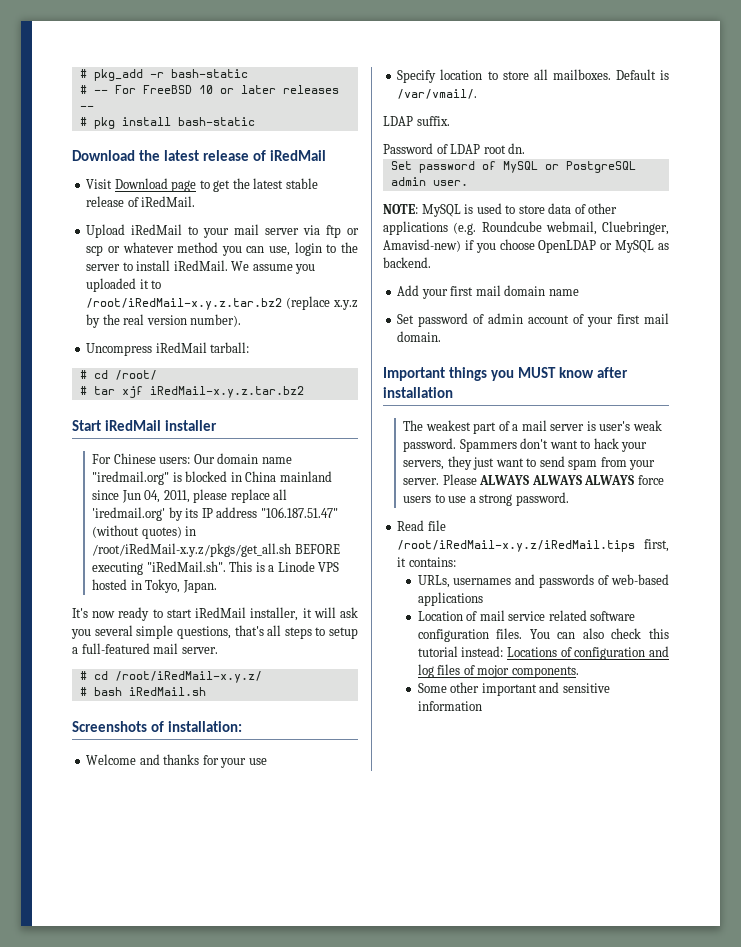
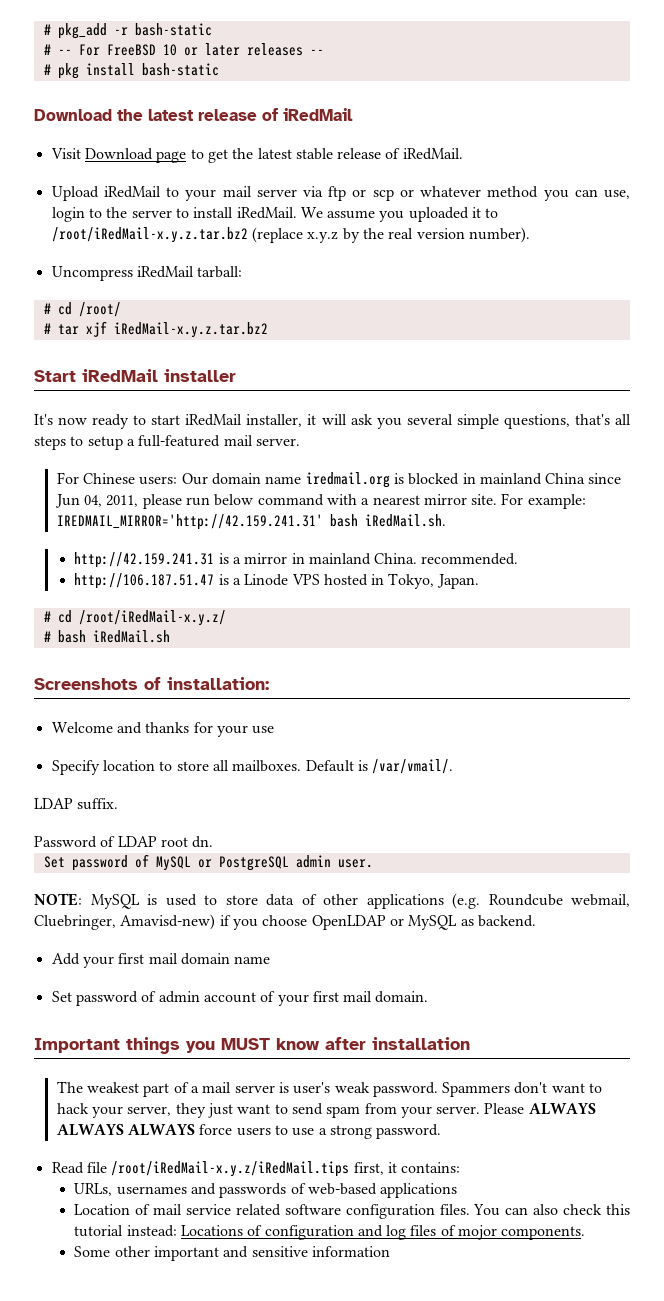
[92,453,292,464] [92,471,332,485] [92,489,288,503] [92,507,338,521] [92,525,197,539] [92,543,340,557] [92,561,340,575] [92,579,217,593] // For Chinese users: Our domain name "iredmail.org" is blocked in China mainland since Jun 04, 2011, please replace all 'iredmail.org' by its IP address "106.187.51.47" (without quotes) in /root/iRedMail-x.y.z/pkgs/get_all.sh BEFORE executing "iRedMail.sh". This is a Linode VPS hosted in Tokyo, Japan. -> (236, 375) none
(218, 650) none -> [56,472,622,488] [54,493,586,509] [56,514,446,530] [74,552,519,568] [74,573,479,589] // For Chinese users: Our domain name iredmail.org is blocked in mainland China since Jun 04, 2011, please run below command with a nearest mirror site. For example: IREDMAIL_MIRROR='http://42.159.241.31' bash iRedMail.sh. // http://42.159.241.31 is a mirror in mainland China. recommended. // http://106.187.51.47 is a Linode VPS hosted in Tokyo, Japan.
[403,460,445,470] servers, -> [127,1106,172,1116] server,

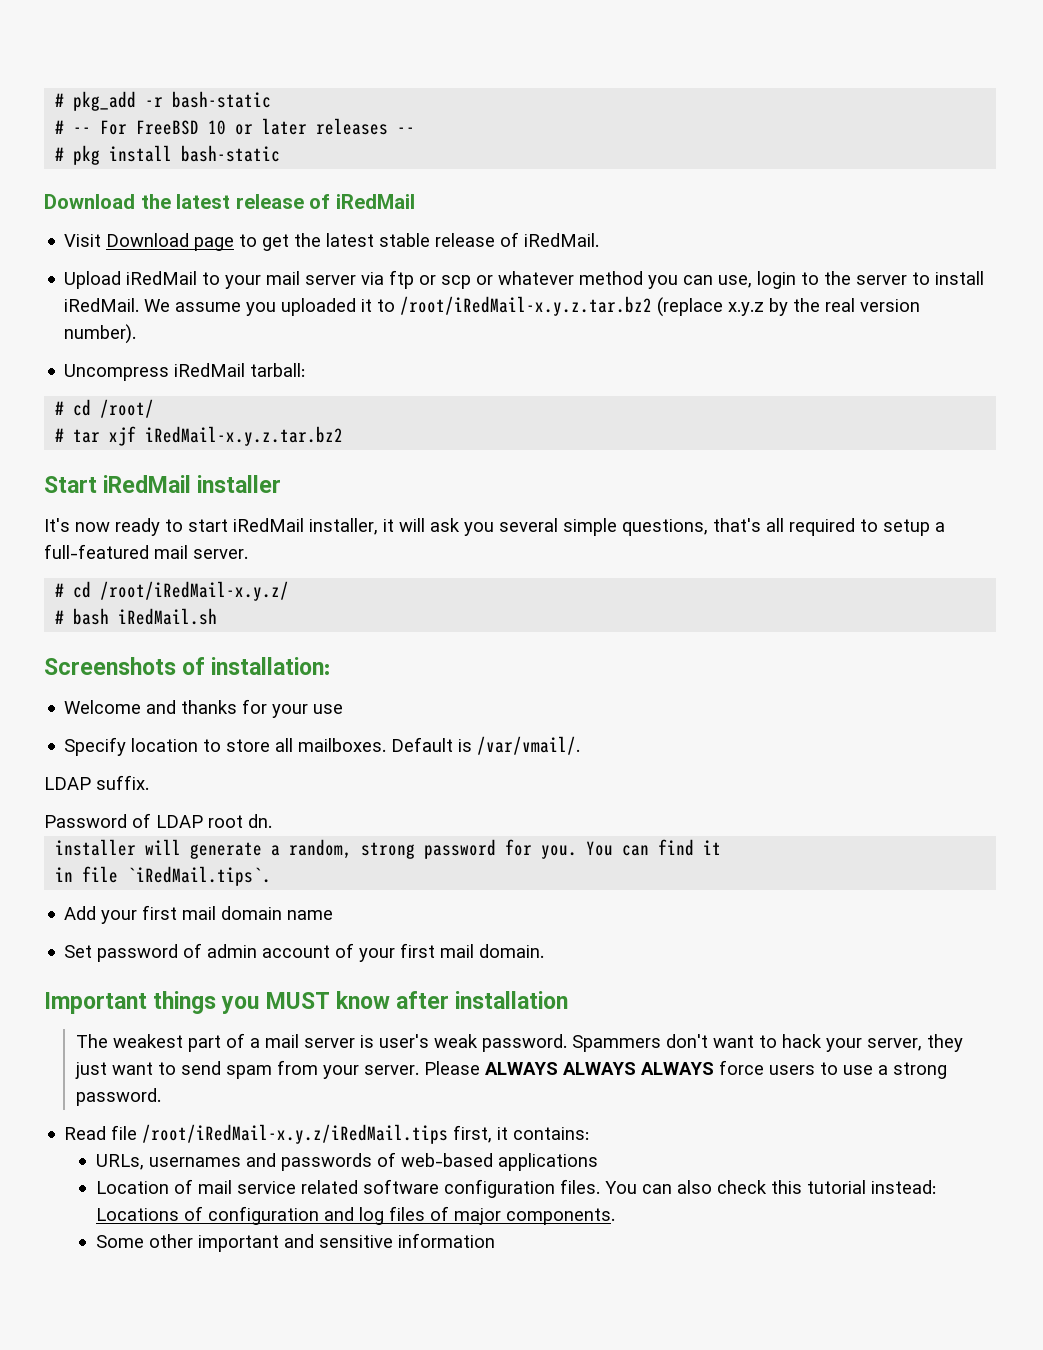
[34,436,66,450] steps -> [789,518,855,536] required
[56,472,622,488] [54,493,586,509] [56,514,446,530] [74,552,519,568] [74,573,479,589] // For Chinese users: Our domain name iredmail.org is blocked in mainland China since Jun 04, 2011, please run below command with a nearest mirror site. For example: IREDMAIL_MIRROR='http://42.159.241.31' bash iRedMail.sh. // http://42.159.241.31 is a mirror in mainland China. recommended. // http://106.187.51.47 is a Linode VPS hosted in Tokyo, Japan. -> (248, 554) none
[43,854,373,871] [34,893,630,909] [34,914,536,930] Set password of MySQL or PostgreSQL admin user. // NOTE: MySQL is used to store data of other applications (e.g. Roundcube webmail, Cluebringer, Amavisd-new) if you choose OpenLDAP or MySQL as backend. -> [55,839,722,859] [55,866,272,886] installer will generate a random, strong password for you. You can find it // in file `iRedMail.tips`.
[458,1225,498,1240] mojor -> [453,1208,501,1225] major

